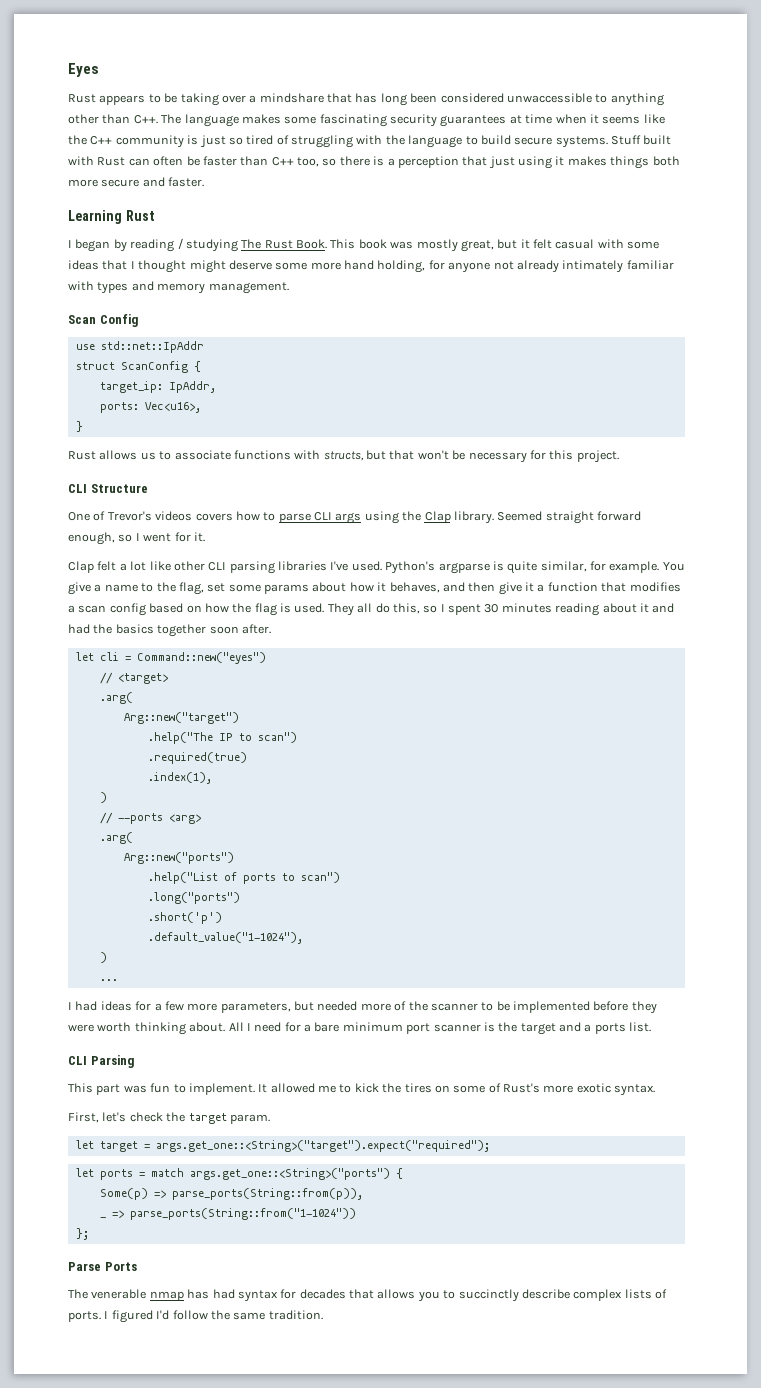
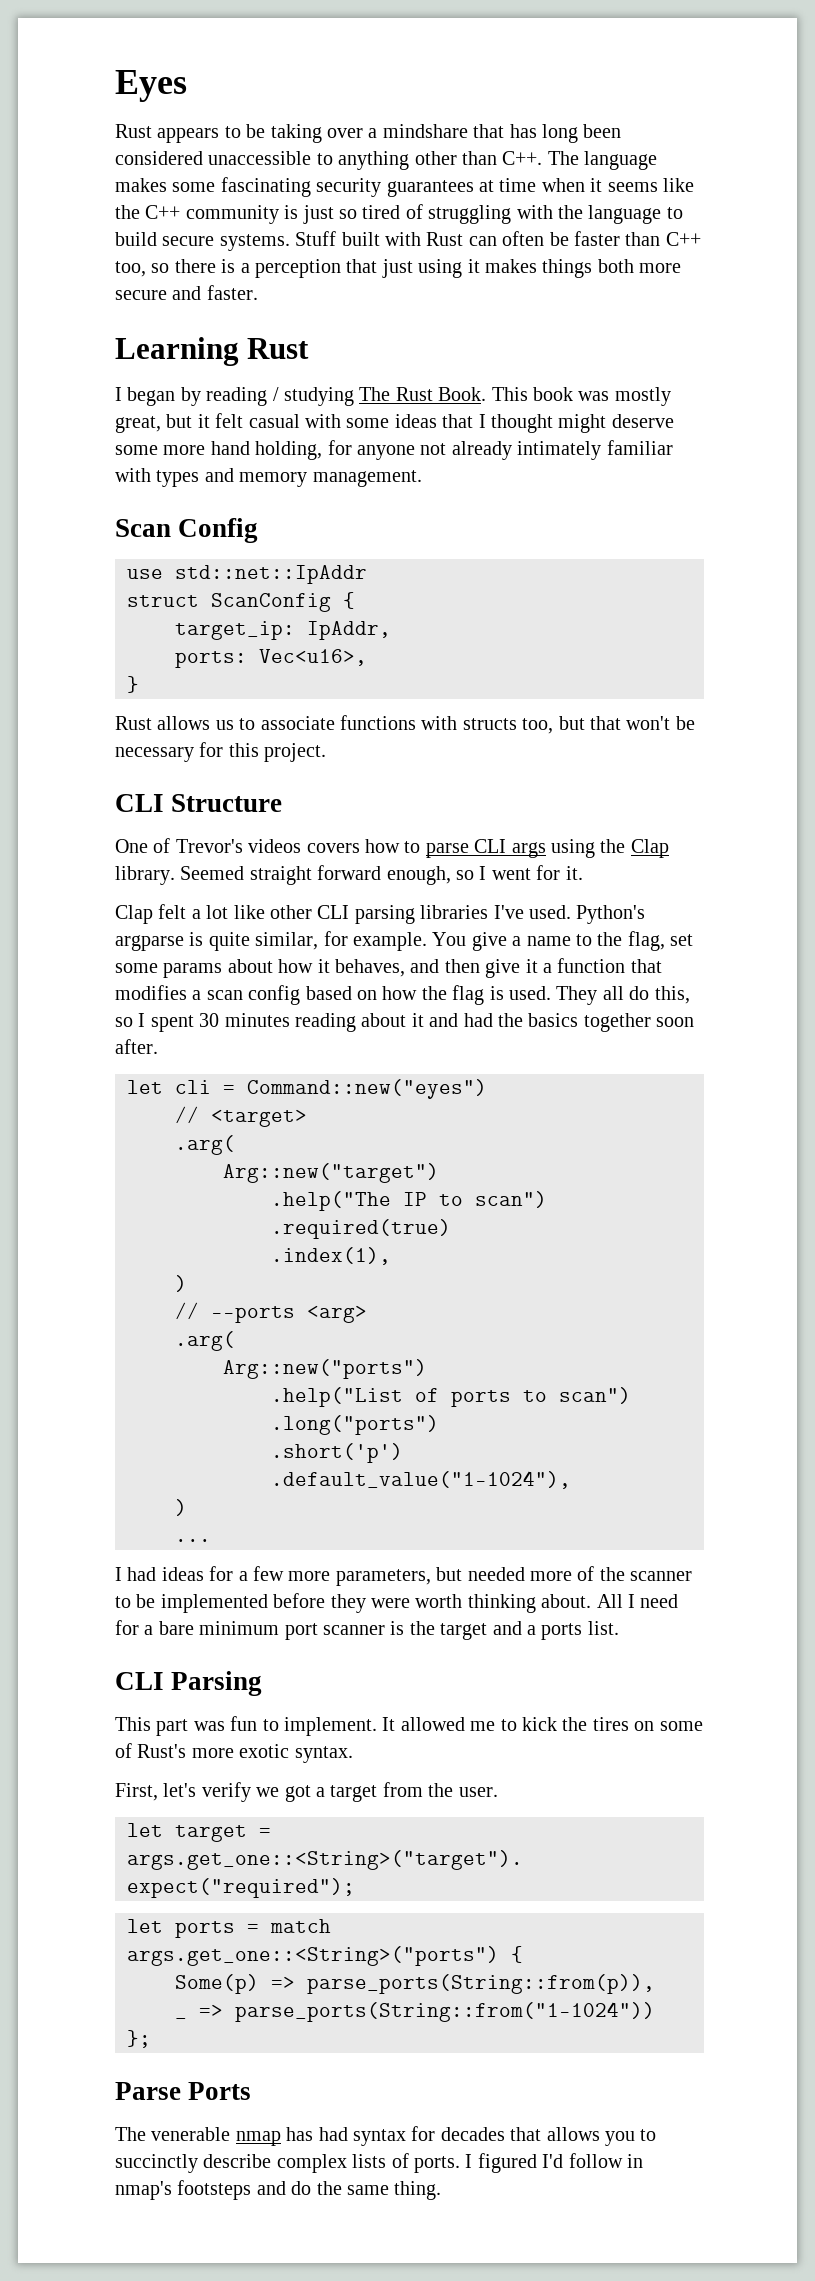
[506,93,592,103] unwaccessible -> [208,151,312,165] unaccessible
[323,451,364,461] structs, -> [462,718,554,734] structs too,
[129,1112,270,1124] check the target param. -> [201,1782,498,1802] verify we got a target from the user.
(208, 1315) none -> [626,2154,643,2168] [115,2180,312,2200] in nmap's footsteps and do
[268,1310,323,1320] tradition. -> [394,2181,442,2200] thing.

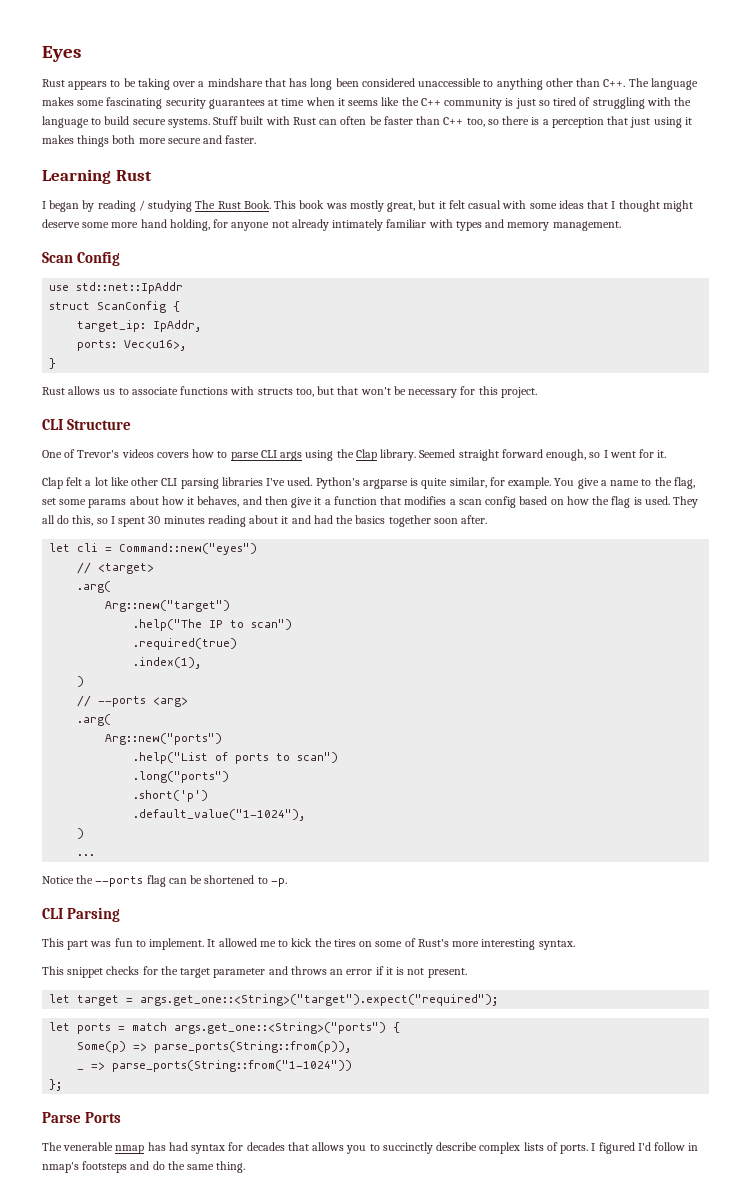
[115,1566,693,1586] [115,1593,679,1613] [115,1620,619,1640] I had ideas for a few more parameters, but needed more of the scanner to be implemented before they were worth thinking about. All I need for a bare minimum port scanner is the target and a ports list. -> [42,875,287,887] Notice the --ports flag can be shortened to -p.
[239,1744,290,1758] exotic -> [481,939,536,950] interesting
[115,1782,498,1802] First, let's verify we got a target from the user. -> [42,966,467,978] This snippet checks for the target parameter and throws an error if it is not present.

